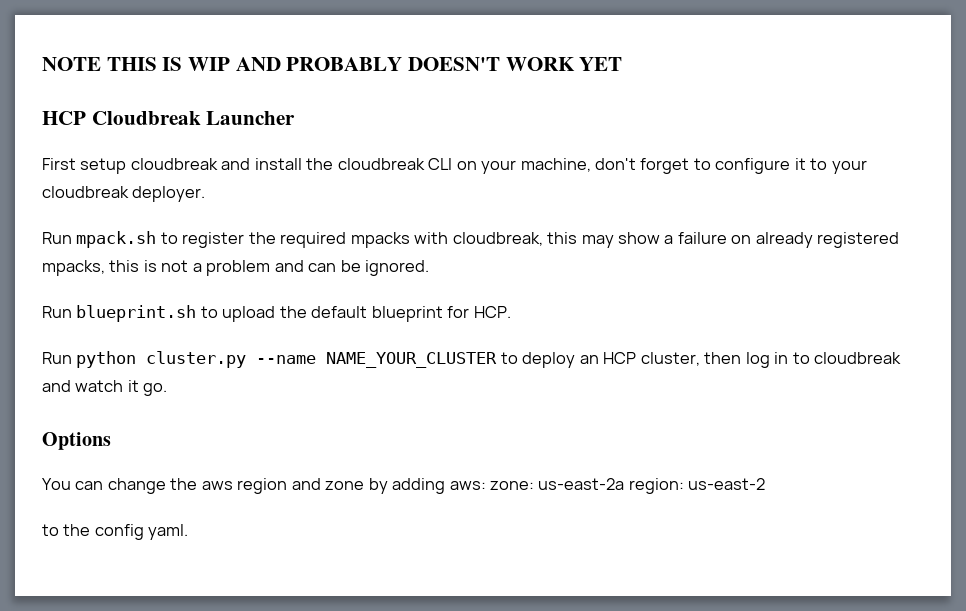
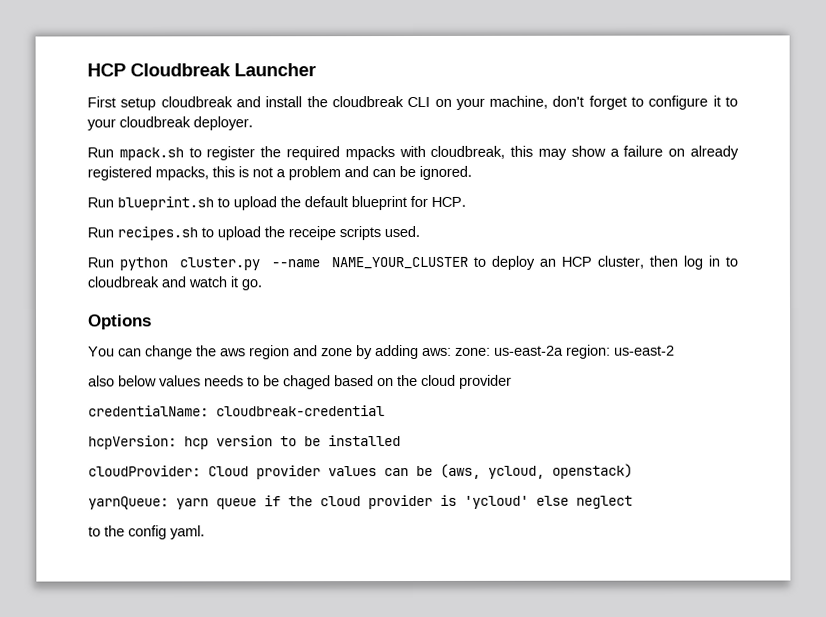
[42,57,623,71] NOTE THIS IS WIP AND PROBABLY DOESN'T WORK YET // -> (87, 70) none
(511, 312) none -> [87,225,420,241] // Run recipes.sh to upload the receipe scripts used.
(766, 484) none -> [88,374,512,390] [88,405,385,417] [88,435,401,450] [88,463,633,480] [88,494,633,510] // also below values needs to be chaged based on the cloud provider // credentialName: cloudbreak-credential // hcpVersion: hcp version to be installed // cloudProvider: Cloud provider values can be (aws, ycloud, openstack) // yarnQueue: yarn queue if the cloud provider is 'ycloud' else neglect

